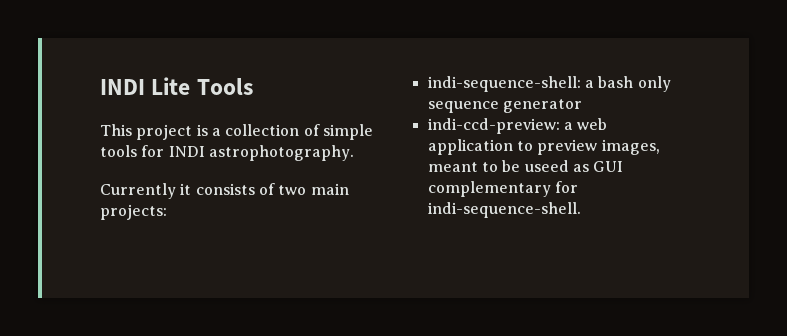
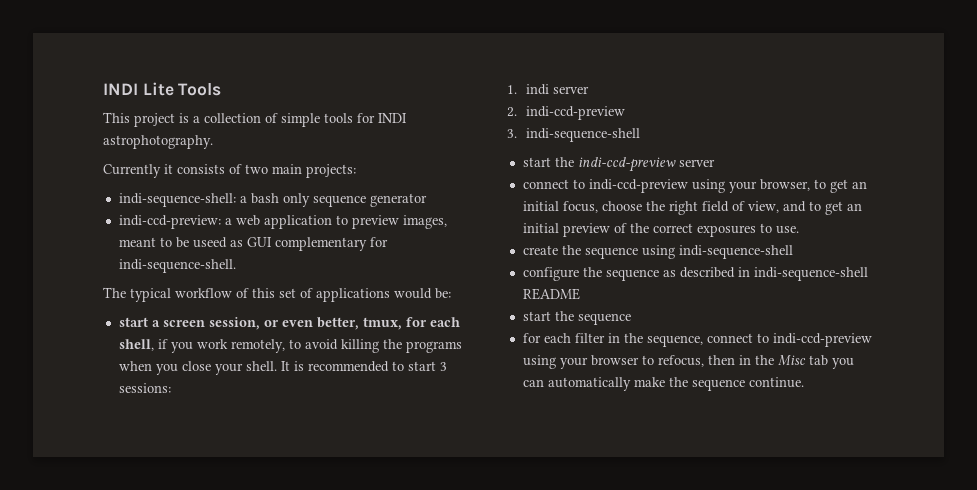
(581, 210) none -> [103,287,451,302] [118,317,460,330] [118,339,462,353] [118,361,447,375] [118,383,171,393] [507,84,590,95] [507,106,626,120] [507,128,641,142] [522,157,715,172] [522,179,867,193] [522,201,862,215] [522,223,799,237] [522,245,793,259] [522,267,868,281] [522,288,580,300] [522,311,631,325] [522,333,872,347] [522,355,854,369] [522,377,804,391] // The typical workflow of this set of applications would be: // start a screen session, or even better, tmux, for each shell, if you work remotely, to avoid killing the programs when you close your shell. It is recommended to start 3 sessions: // 1. indi server // 2. indi-ccd-preview // 3. indi-sequence-shell // start the indi-ccd-preview server // connect to indi-ccd-preview using your browser, to get an initial focus, choose the right field of view, and to get an initial preview of the correct exposures to use. // create the sequence using indi-sequence-shell // configure the sequence as described in indi-sequence-shell README // start the sequence // for each filter in the sequence, connect to indi-ccd-preview using your browser to refocus, then in the Misc tab you can automatically make the sequence continue.

